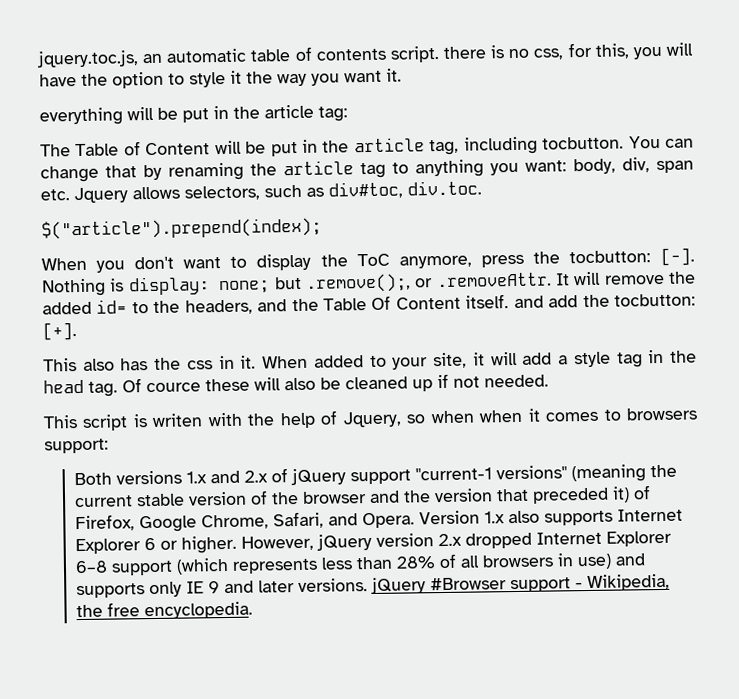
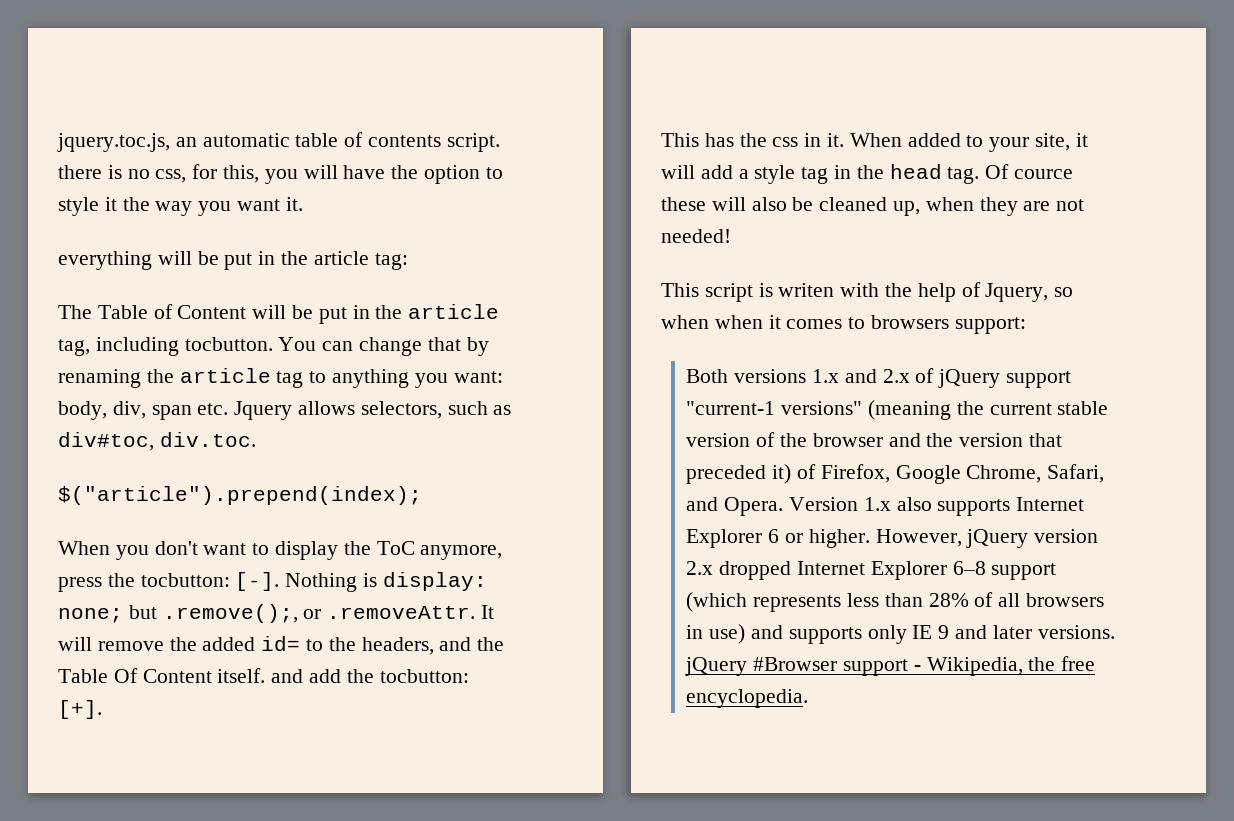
[82,358,115,371] also -> (699, 140) none
[412,373,549,392] up if not needed. -> [893,197,1085,216] [661,229,731,243] up, when they are not needed!

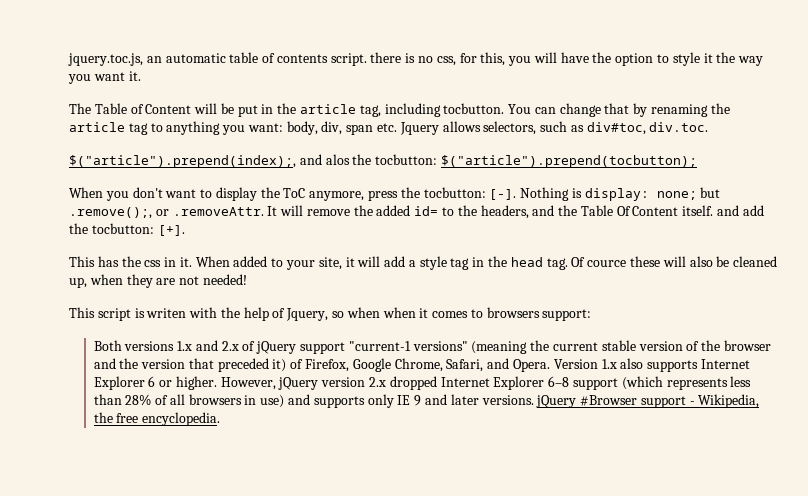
[58,251,408,270] // everything will be put in the article tag: -> (141, 76) none
[58,486,422,505] $("article").prepend(index); -> [69,154,697,168] $("article").prepend(index);, and alos the tocbutton: $("article").prepend(tocbutton);

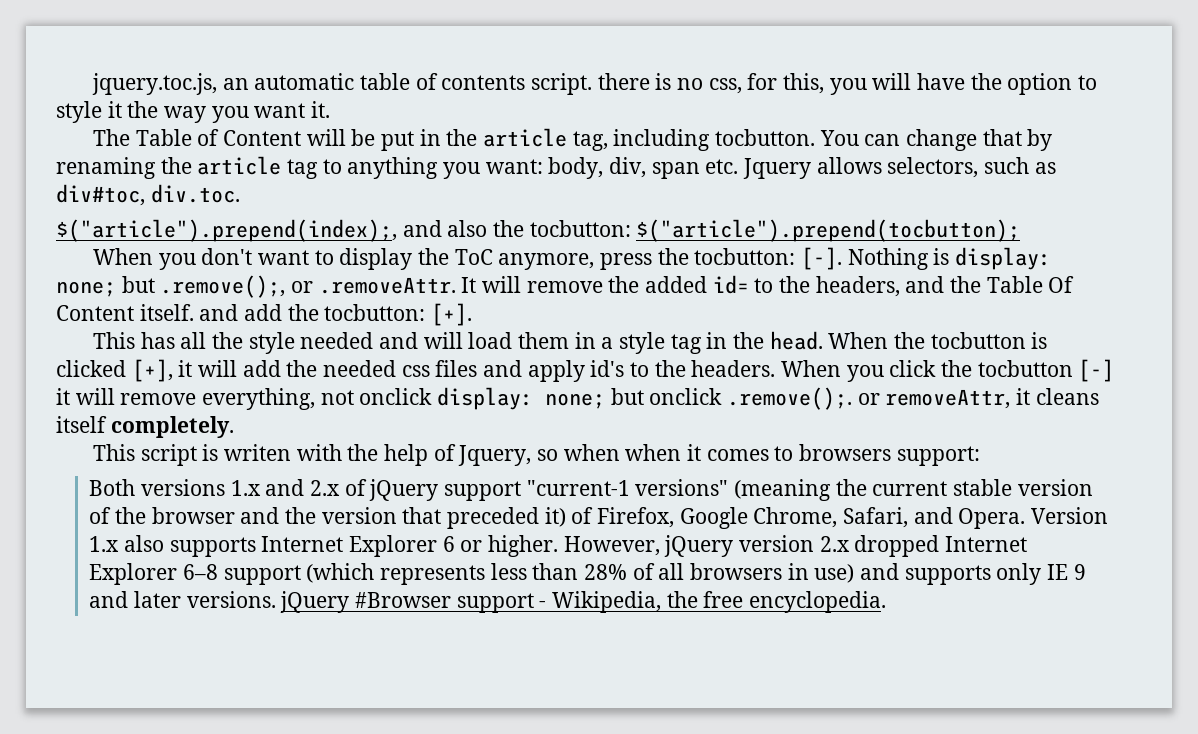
[325,154,350,165] alos -> [447,220,488,237] also
[121,256,406,270] the css in it. When added to your site, it will add -> [180,332,596,354] all the style needed and will load them in
[510,256,778,270] [69,274,247,288] head tag. Of cource these will also be cleaned up, when they are not needed! -> [769,331,1048,350] [56,359,1115,382] [56,387,1099,410] [56,416,234,438] head. When the tocbutton is clicked [+], it will add the needed css files and apply id's to the headers. When you click the tocbutton [-] it will remove everything, not onclick display: none; but onclick .remove();. or removeAttr, it cleans itself completely.

